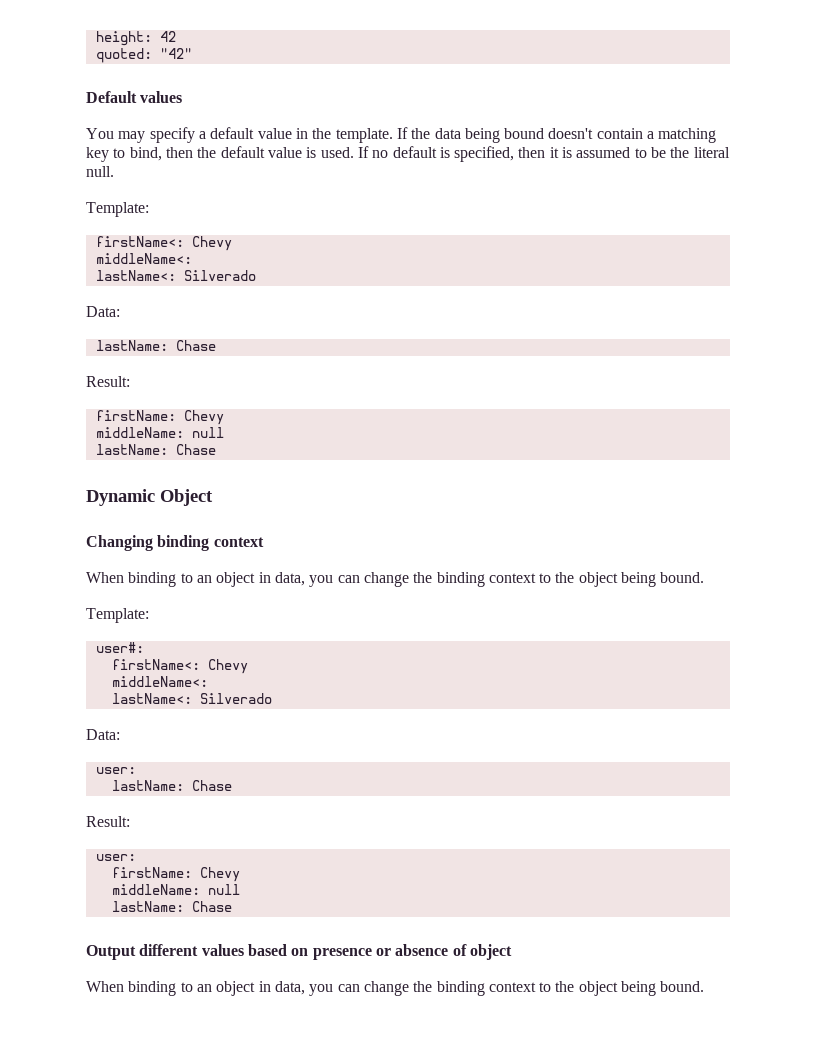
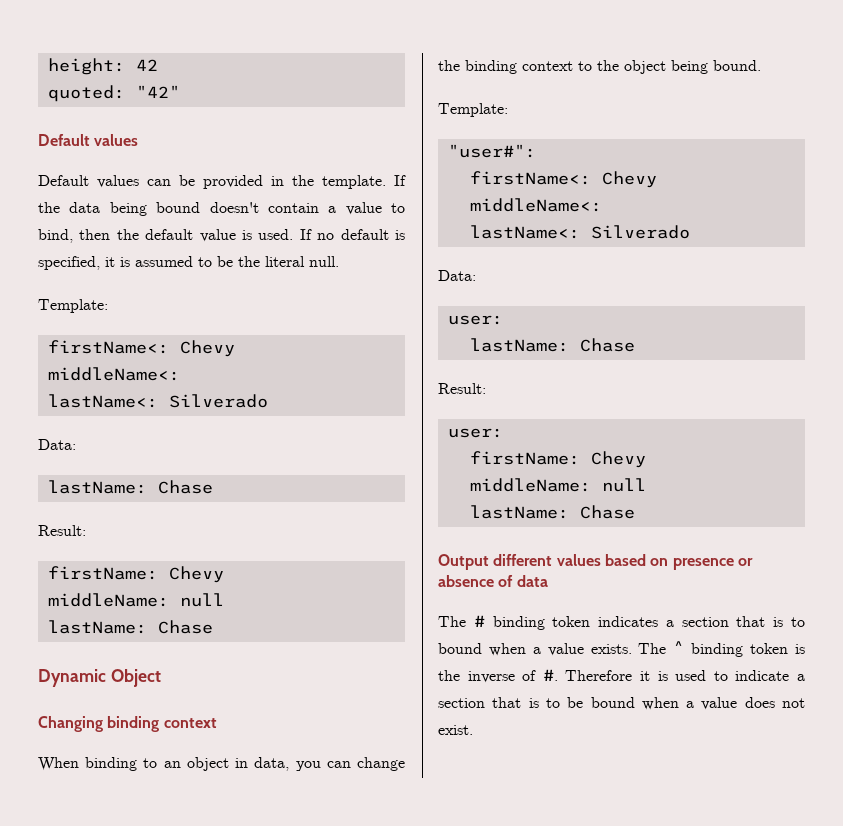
[86,127,292,143] You may specify a default value -> [38,175,263,189] Default values can be provided
[658,128,717,143] [86,147,109,162] matching key -> [345,202,382,215] value
[518,147,546,158] then -> (100, 263) none
[95,642,144,653] user#: -> [447,144,536,158] "user#":
[469,944,512,960] [86,981,705,996] object // When binding to an object in data, you can change the binding context to the object being bound. -> [516,575,548,587] [438,615,805,630] [438,641,805,657] [438,669,805,683] [438,697,805,710] [438,725,473,735] data // The # binding token indicates a section that is to bound when a value exists. The ^ binding token is the inverse of #. Therefore it is used to indicate a section that is to be bound when a value does not exist.

